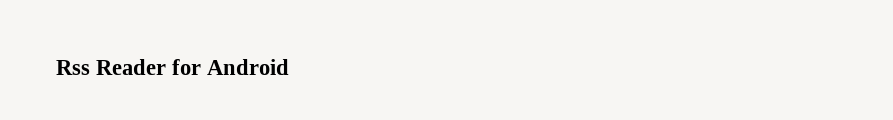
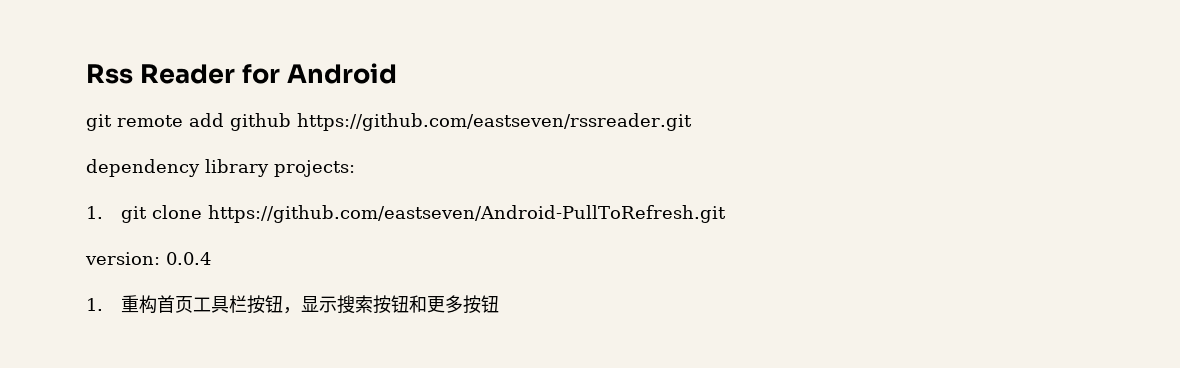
(290, 67) none -> [86,113,692,131] [86,159,355,177] [86,205,727,223] [85,252,211,265] [86,295,500,314] // git remote add github https://github.com/eastseven/rssreader.git // dependency library projects: // 1. git clone https://github.com/eastseven/Android-PullToRefresh.git // version: 0.0.4 // 1.重构首页工具栏按钮，显示搜索按钮和更多按钮

